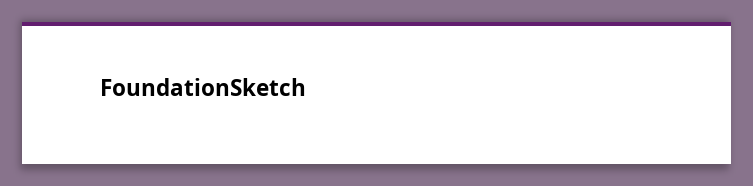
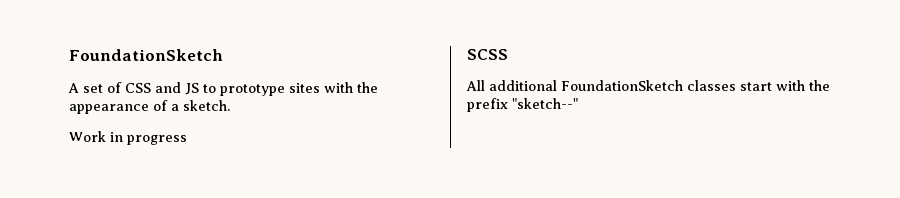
[100,78,306,96] FoundationSketch -> [69,49,223,61] [68,82,378,96] [69,100,230,114] [69,131,187,145] [467,49,508,60] [466,80,830,91] [467,98,578,112] FoundationSketch // A set of CSS and JS to prototype sites with the appearance of a sketch. // Work in progress // SCSS // All additional FoundationSketch classes start with the prefix "sketch--"

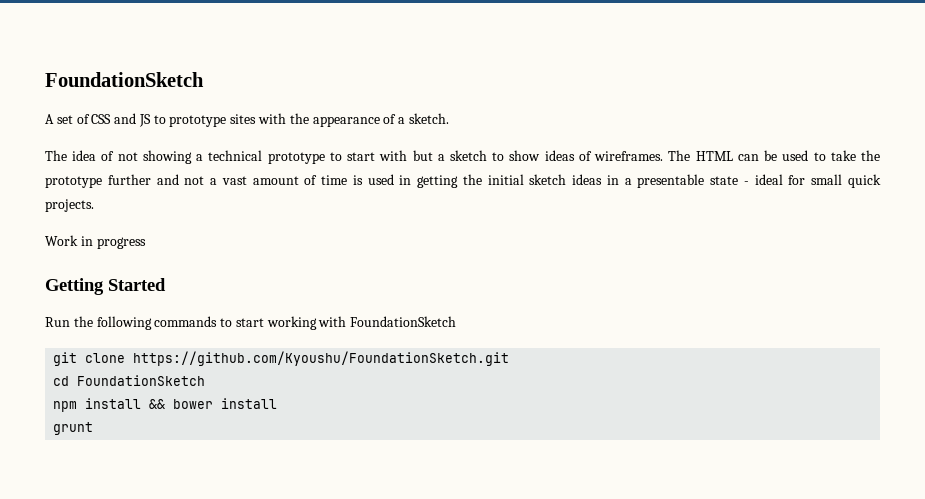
[69,131,187,145] [467,49,508,60] [466,80,830,91] [467,98,578,112] Work in progress // SCSS // All additional FoundationSketch classes start with the prefix "sketch--" -> [45,150,881,164] [45,174,881,188] [45,199,94,212] [45,235,146,249] [45,278,166,295] [45,316,457,330] [53,351,510,366] [53,375,206,386] [53,398,278,412] [53,422,94,435] The idea of not showing a technical prototype to start with but a sketch to show ideas of wireframes. The HTML can be used to take the prototype further and not a vast amount of time is used in getting the initial sketch ideas in a presentable state - ideal for small quick projects. // Work in progress // Getting Started // Run the following commands to start working with FoundationSketch // git clone https://github.com/Kyoushu/FoundationSketch.git // cd FoundationSketch // npm install && bower install // grunt

